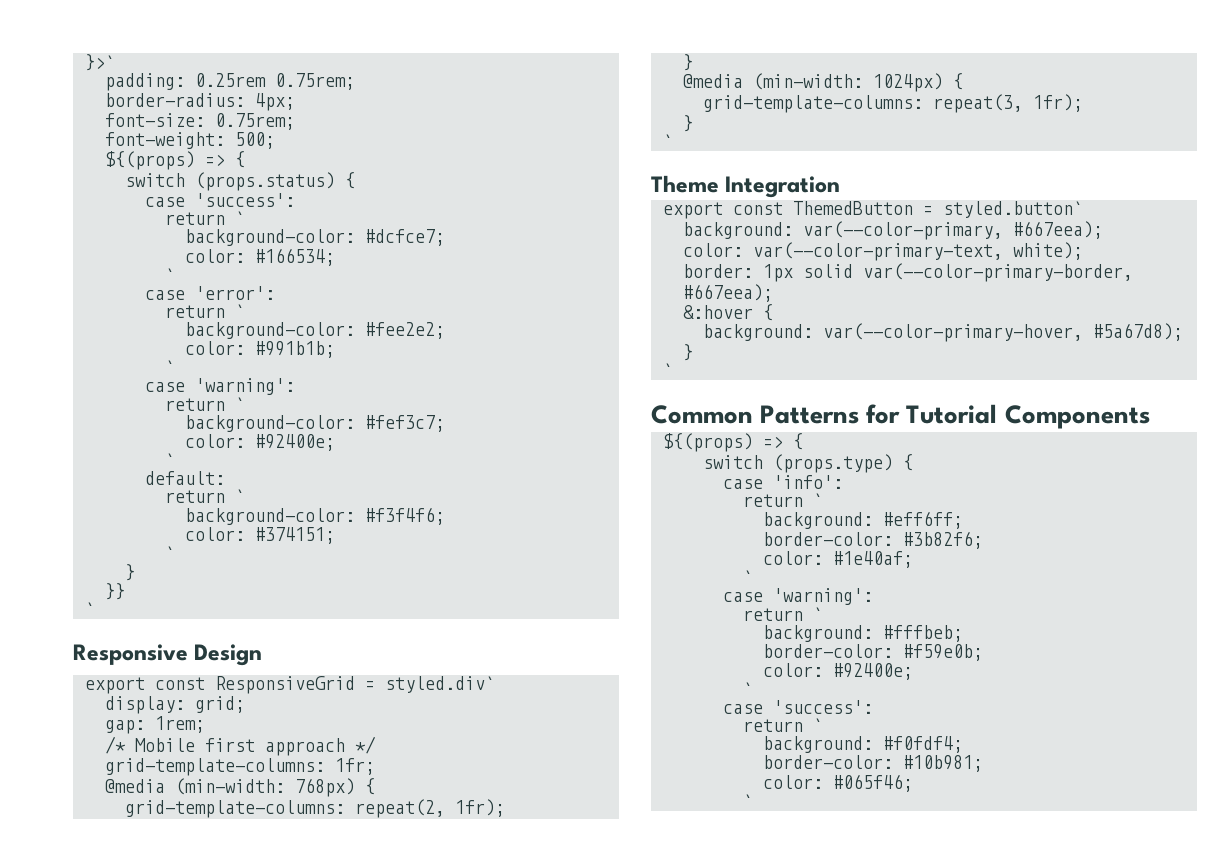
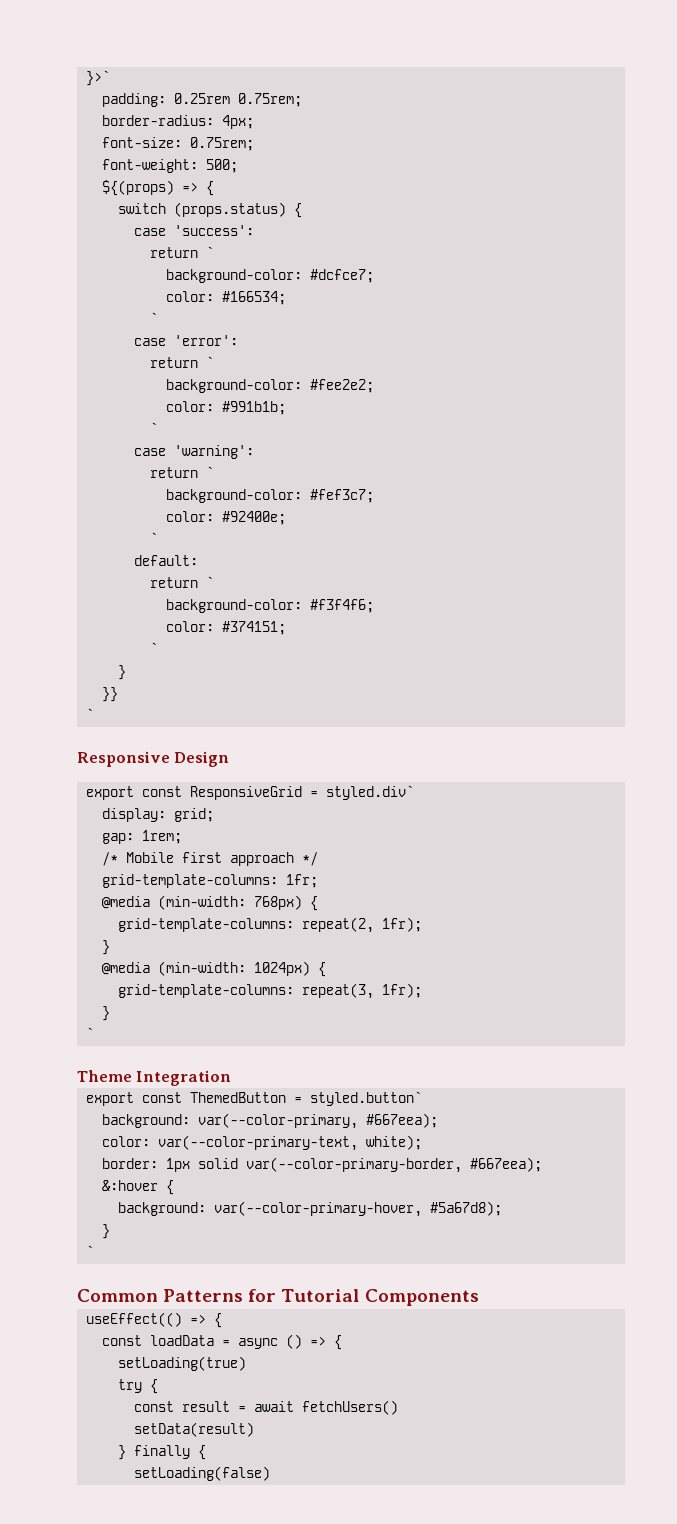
[662,433,803,452] [702,454,913,473] [722,475,843,489] [742,493,823,507] [762,511,963,529] [762,531,983,549] [762,551,913,568] [742,570,753,584] [722,588,873,605] [742,607,823,621] [762,625,963,642] [762,644,983,661] [762,663,913,680] [742,682,753,696] [722,700,873,714] [742,718,823,732] [762,736,963,753] [762,755,983,772] [762,774,913,792] [742,794,753,808] ${(props) => { // switch (props.type) { // case 'info': // return ` // background: #eff6ff; // border-color: #3b82f6; // color: #1e40af; // ` // case 'warning': // return ` // background: #fffbeb; // border-color: #f59e0b; // color: #92400e; // ` // case 'success': // return ` // background: #f0fdf4; // border-color: #10b981; // color: #065f46; // ` -> [85,1312,222,1328] [101,1334,342,1350] [117,1356,246,1371] [117,1379,158,1394] [133,1400,398,1415] [133,1422,254,1437] [117,1445,206,1460] [133,1466,270,1481] useEffect(() => { // const loadData = async () => { // setLoading(true) // try { // const result = await fetchUsers() // setData(result) // } finally { // setLoading(false)

